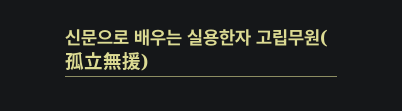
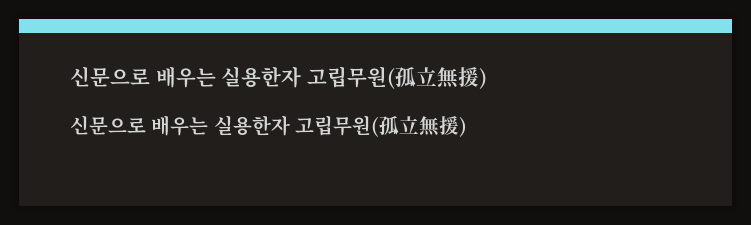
[65,29,327,47] [65,52,148,71] 신문으로 배우는 실용한자 고립무원(孤立無援) -> [70,66,487,90] [70,115,467,137] 신문으로 배우는 실용한자 고립무원(孤立無援) // 신문으로 배우는 실용한자 고립무원(孤立無援)

